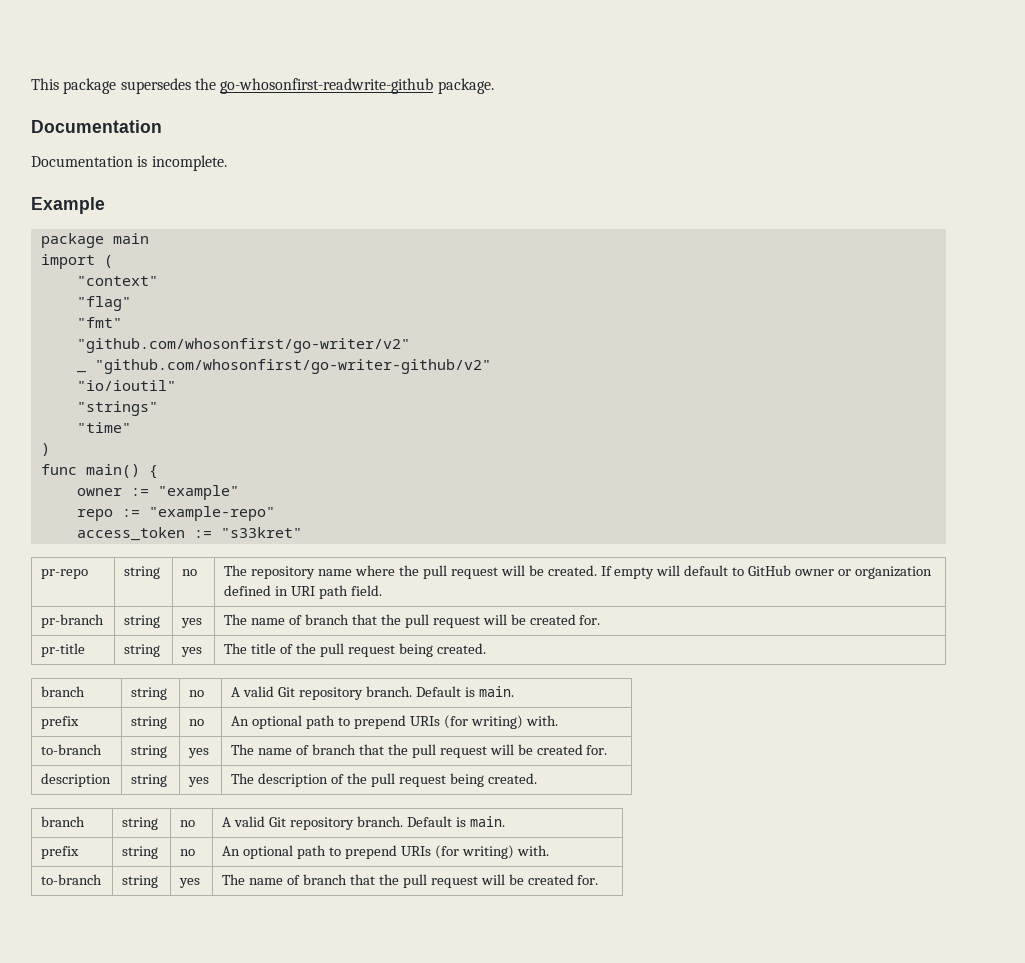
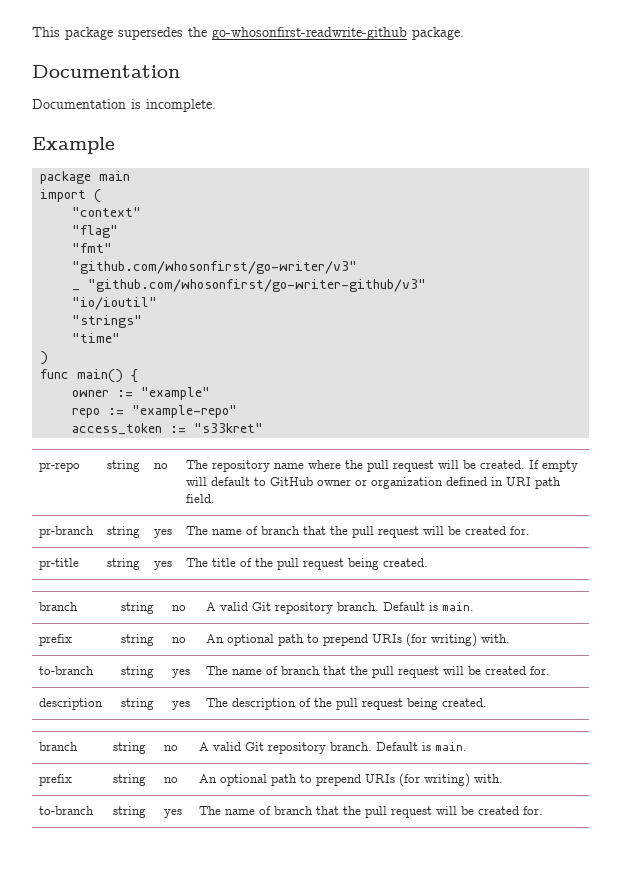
[76,338,410,353] "github.com/whosonfirst/go-writer/v2" -> [72,261,358,274] "github.com/whosonfirst/go-writer/v3"
[94,359,491,374] "github.com/whosonfirst/go-writer-github/v2" -> [88,279,427,292] "github.com/whosonfirst/go-writer-github/v3"

